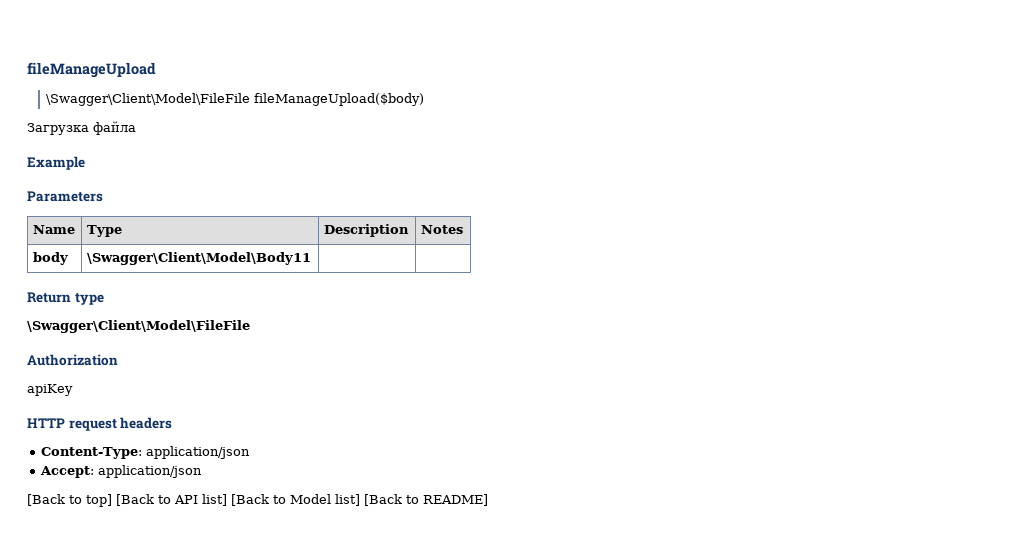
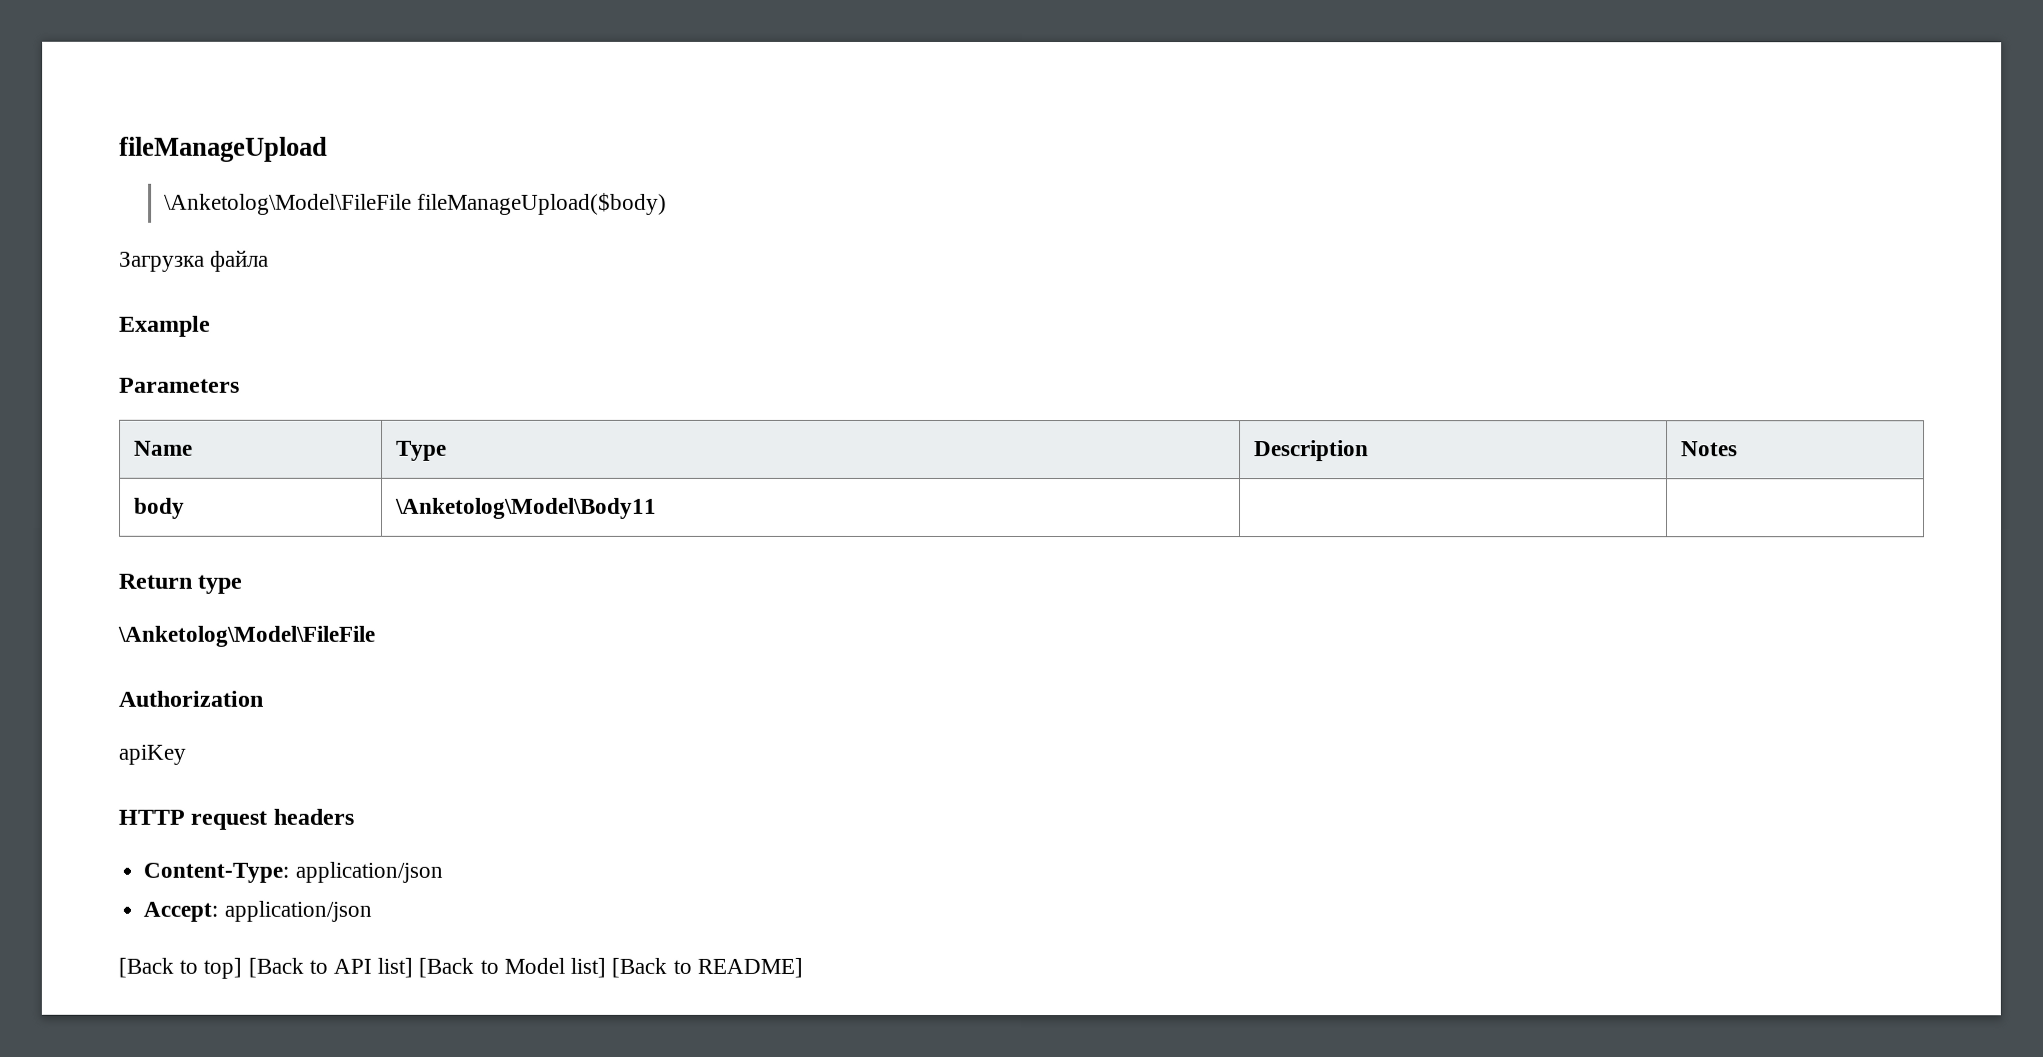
[46,93,251,106] \Swagger\Client\Model\FileFile -> [163,193,412,215] \Anketolog\Model\FileFile
[86,252,311,265] \Swagger\Client\Model\Body11 -> [395,497,658,519] \Anketolog\Model\Body11
[27,320,250,333] \Swagger\Client\Model\FileFile -> [117,625,375,647] \Anketolog\Model\FileFile

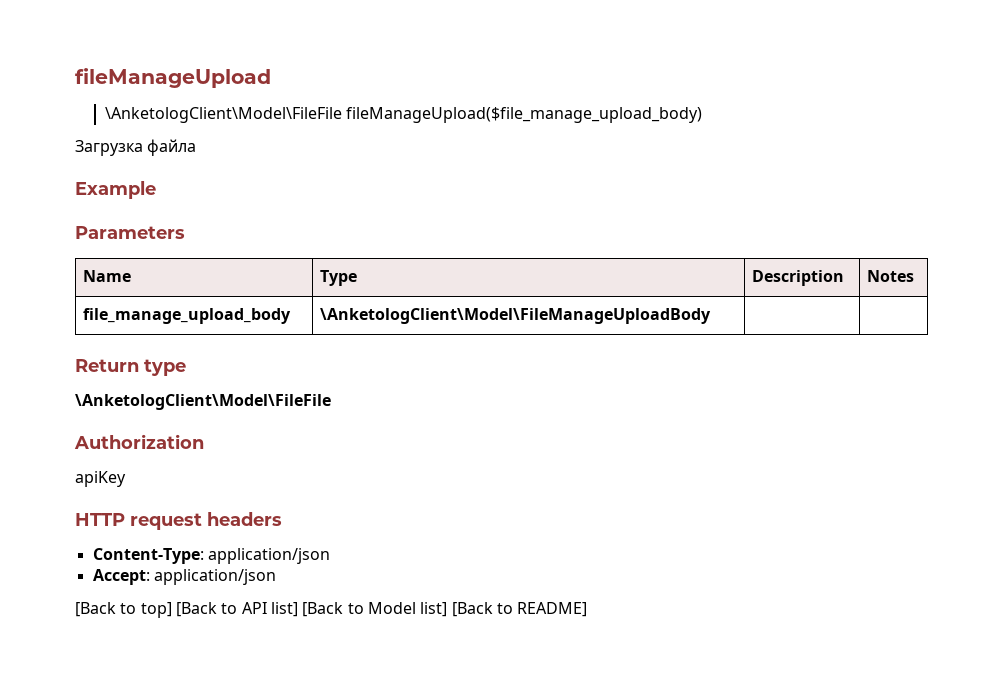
[163,192,668,215] \Anketolog\Model\FileFile fileManageUpload($body) -> [104,107,703,123] \AnketologClient\Model\FileFile fileManageUpload($file_manage_upload_body)
[134,497,186,519] [395,497,658,519] body | \Anketolog\Model\Body11 -> [82,308,291,324] [319,308,711,324] file_manage_upload_body | \AnketologClient\Model\FileManageUploadBody
[117,625,375,647] \Anketolog\Model\FileFile -> [75,394,331,410] \AnketologClient\Model\FileFile

